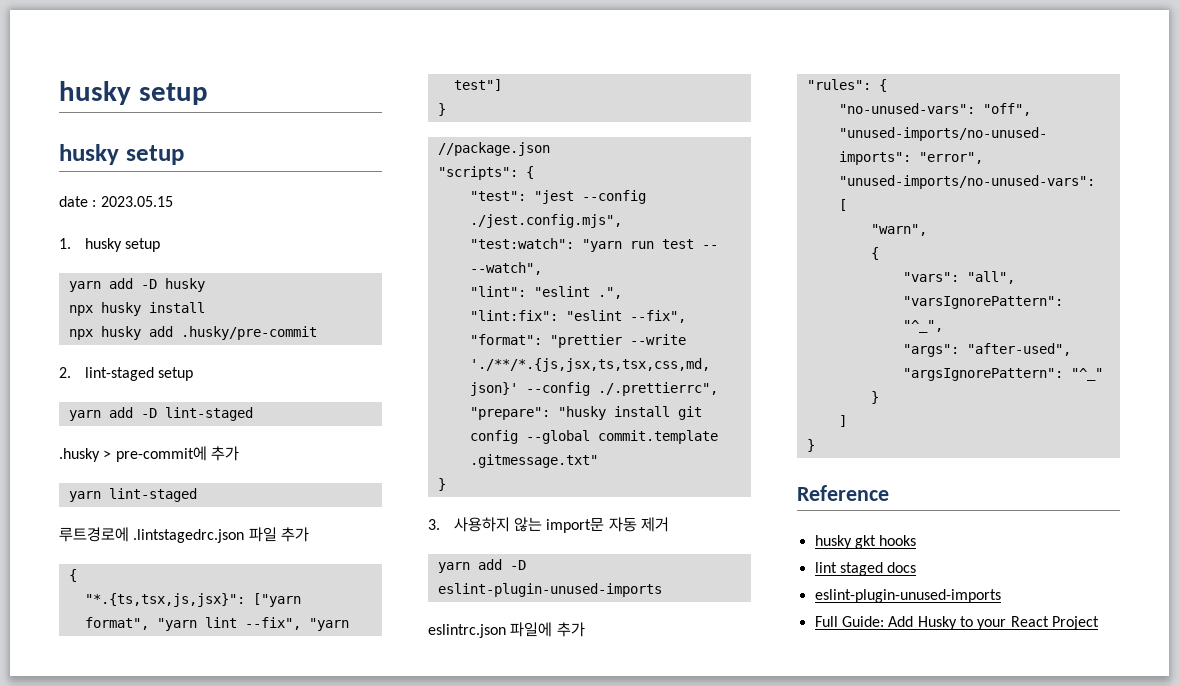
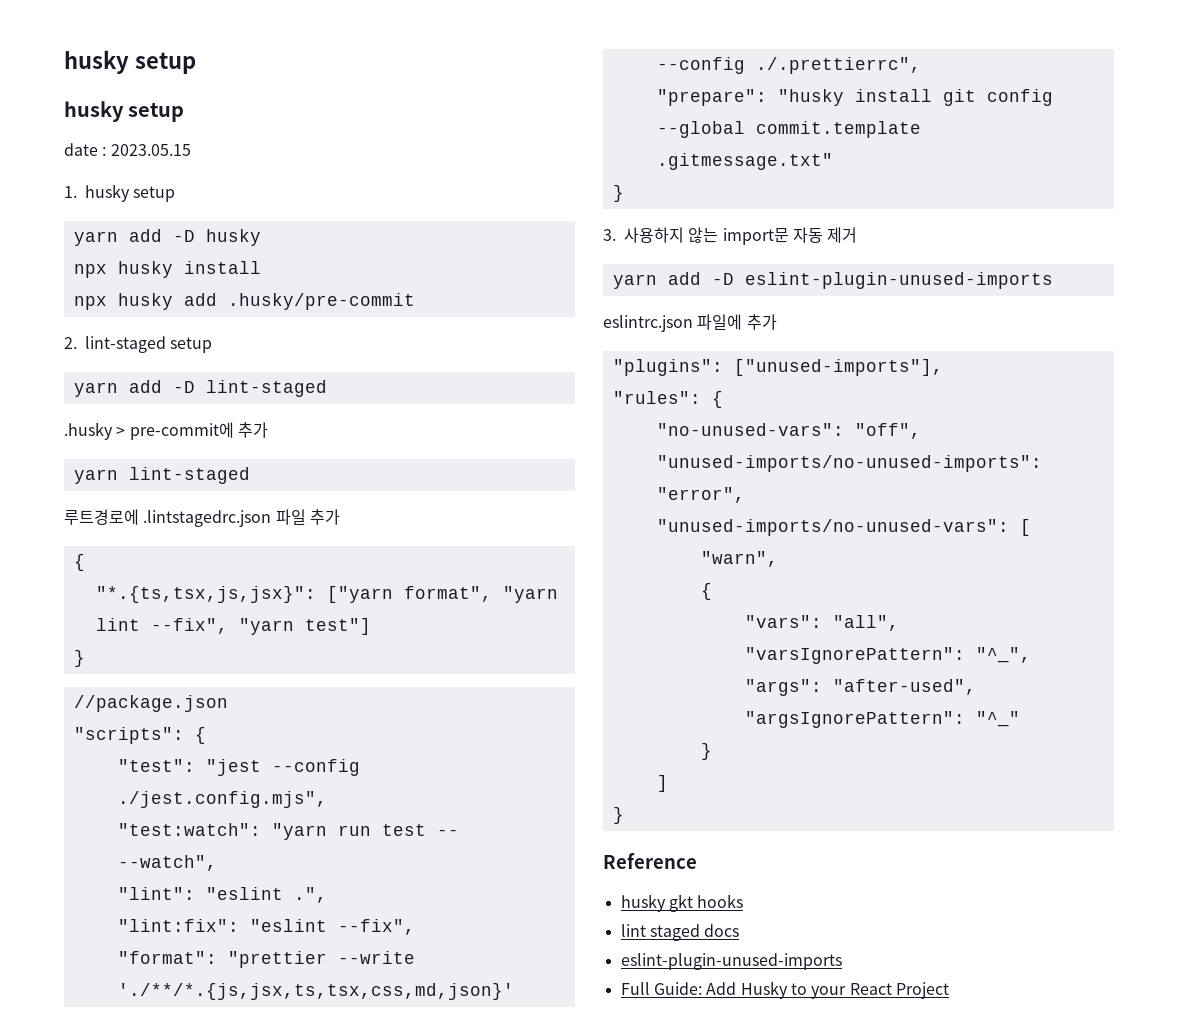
(585, 629) none -> [612,359,943,376] // "plugins": ["unused-imports"],

